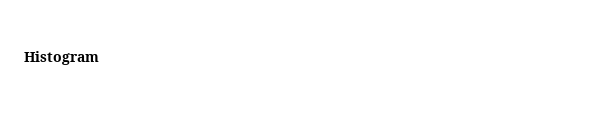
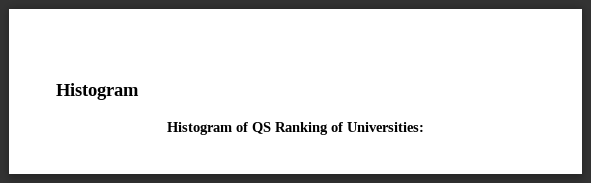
[24,51,99,65] Histogram -> [56,83,139,100] [167,122,424,135] Histogram // Histogram of QS Ranking of Universities:

